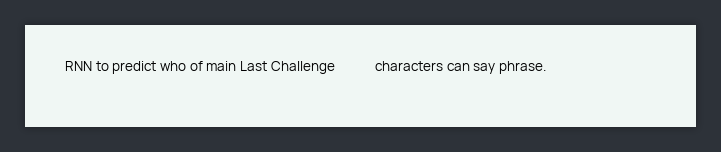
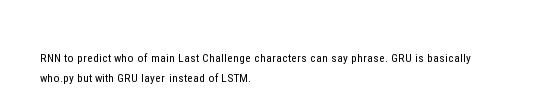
(546, 67) none -> [391,54,472,64] [40,73,251,84] GRU is basically who.py but with GRU layer instead of LSTM.

